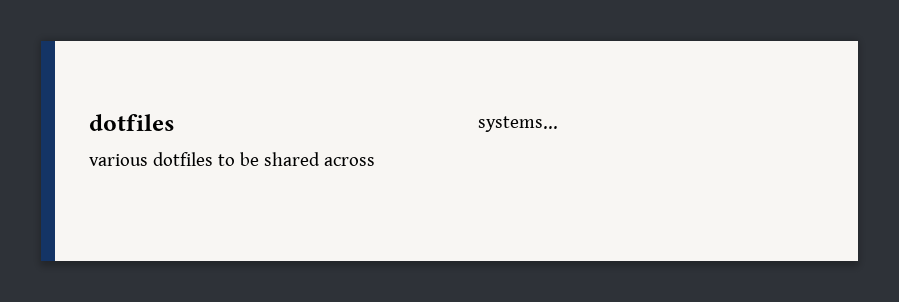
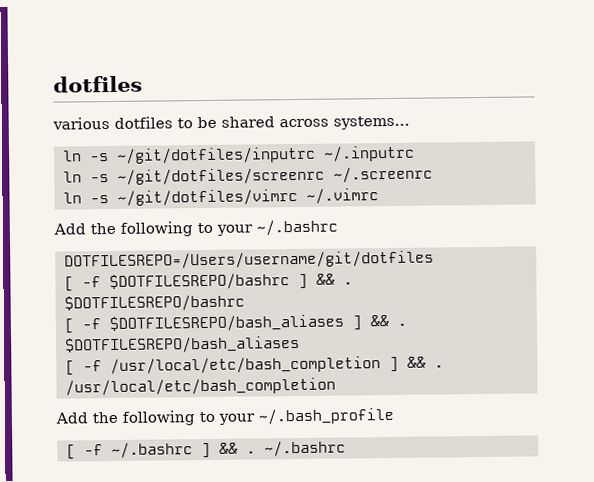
(558, 124) none -> [62,145,415,164] [62,166,433,185] [62,188,379,206] [53,219,338,237] [63,250,434,270] [63,273,353,292] [63,294,245,312] [63,314,407,334] [64,335,300,354] [64,356,444,376] [64,377,336,396] [55,407,394,426] [65,440,346,460] // ln -s ~/git/dotfiles/inputrc ~/.inputrc // ln -s ~/git/dotfiles/screenrc ~/.screenrc // ln -s ~/git/dotfiles/vimrc ~/.vimrc // Add the following to your ~/.bashrc // DOTFILESREPO=/Users/username/git/dotfiles // [ -f $DOTFILESREPO/bashrc ] && . $DOTFILESREPO/bashrc // [ -f $DOTFILESREPO/bash_aliases ] && . $DOTFILESREPO/bash_aliases // [ -f /usr/local/etc/bash_completion ] && . /usr/local/etc/bash_completion // Add the following to your ~/.bash_profile // [ -f ~/.bashrc ] && . ~/.bashrc

